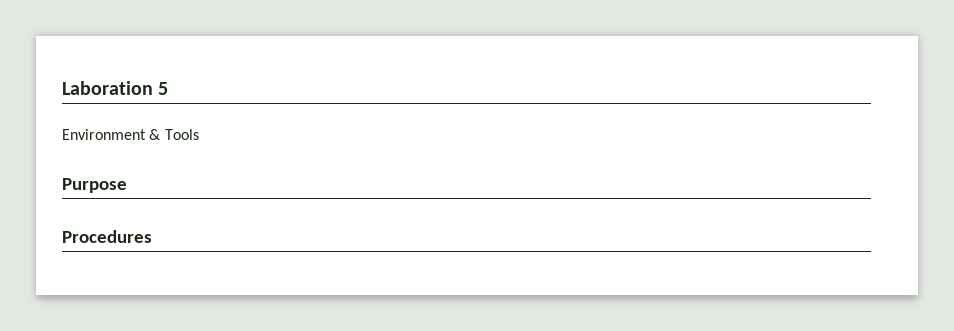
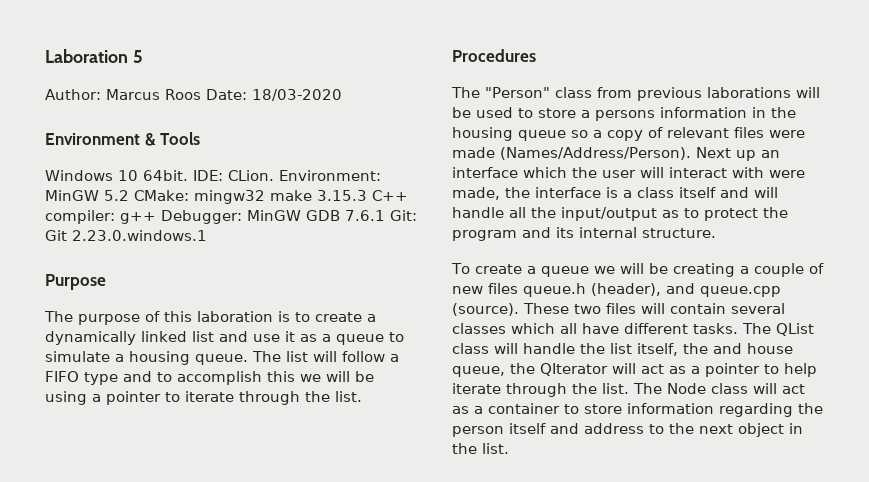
[62,129,199,140] [62,178,127,193] [62,230,152,243] Environment & Tools // Purpose // Procedures -> [45,89,342,101] [45,132,201,146] [45,170,381,181] [45,190,408,204] [45,210,417,224] [45,230,207,241] [45,274,106,290] [44,311,376,325] [45,331,404,345] [45,351,399,365] [45,371,374,385] [45,391,362,405] [452,49,536,62] [451,87,820,101] [452,107,796,121] [452,127,805,141] [452,147,780,161] [452,167,805,178] [452,187,778,200] [452,207,788,221] [452,227,716,241] [451,263,824,277] [452,283,781,297] [452,303,785,316] [452,323,814,336] [452,343,793,356] [452,363,817,377] [452,383,805,397] [452,403,823,417] [452,423,803,437] [452,443,509,454] Author: Marcus Roos Date: 18/03-2020 // Environment & Tools // Windows 10 64bit. IDE: CLion. Environment: MinGW 5.2 CMake: mingw32 make 3.15.3 C++ compiler: g++ Debugger: MinGW GDB 7.6.1 Git: Git 2.23.0.windows.1 // Purpose // The purpose of this laboration is to create a dynamically linked list and use it as a queue to simulate a housing queue. The list will follow a FIFO type and to accomplish this we will be using a pointer to iterate through the list. // Procedures // The "Person" class from previous laborations will be used to store a persons information in the housing queue so a copy of relevant files were made (Names/Address/Person). Next up an interface which the user will interact with were made, the interface is a class itself and will handle all the input/output as to protect the program and its internal structure. // To create a queue we will be creating a couple of new files queue.h (header), and queue.cpp (source). These two files will contain several classes which all have different tasks. The QList class will handle the list itself, the and house queue, the QIterator will act as a pointer to help iterate through the list. The Node class will act as a container to store information regarding the person itself and address to the next object in the list.

